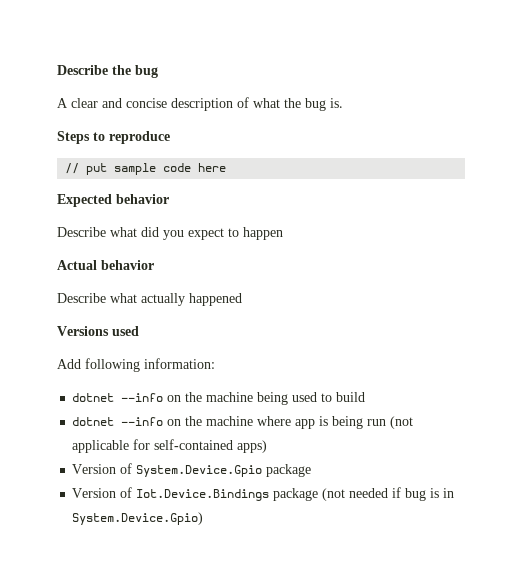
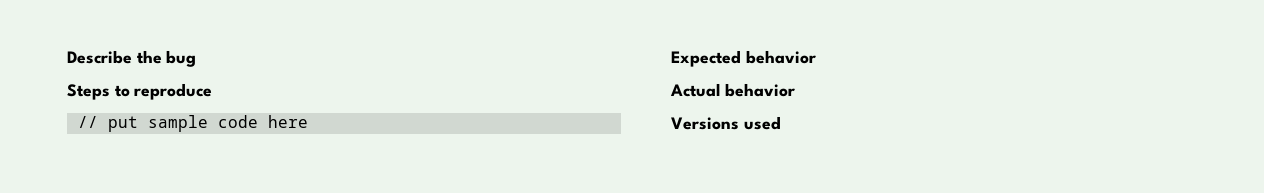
[57,97,343,111] // A clear and concise description of what the bug is. -> (197, 58) none
[57,227,283,240] [57,260,154,270] [57,293,242,306] [57,326,139,336] [57,358,215,372] [72,392,366,405] [72,416,414,429] [72,439,268,453] [72,463,312,477] [72,487,455,501] [72,512,204,525] Describe what did you expect to happen // Actual behavior // Describe what actually happened // Versions used // Add following information: // dotnet --info on the machine being used to build // dotnet --info on the machine where app is being run (not applicable for self-contained apps) // Version of System.Device.Gpio package // Version of Iot.Device.Bindings package (not needed if bug is in System.Device.Gpio) -> [670,83,795,97] [671,116,781,130] Actual behavior // Versions used

